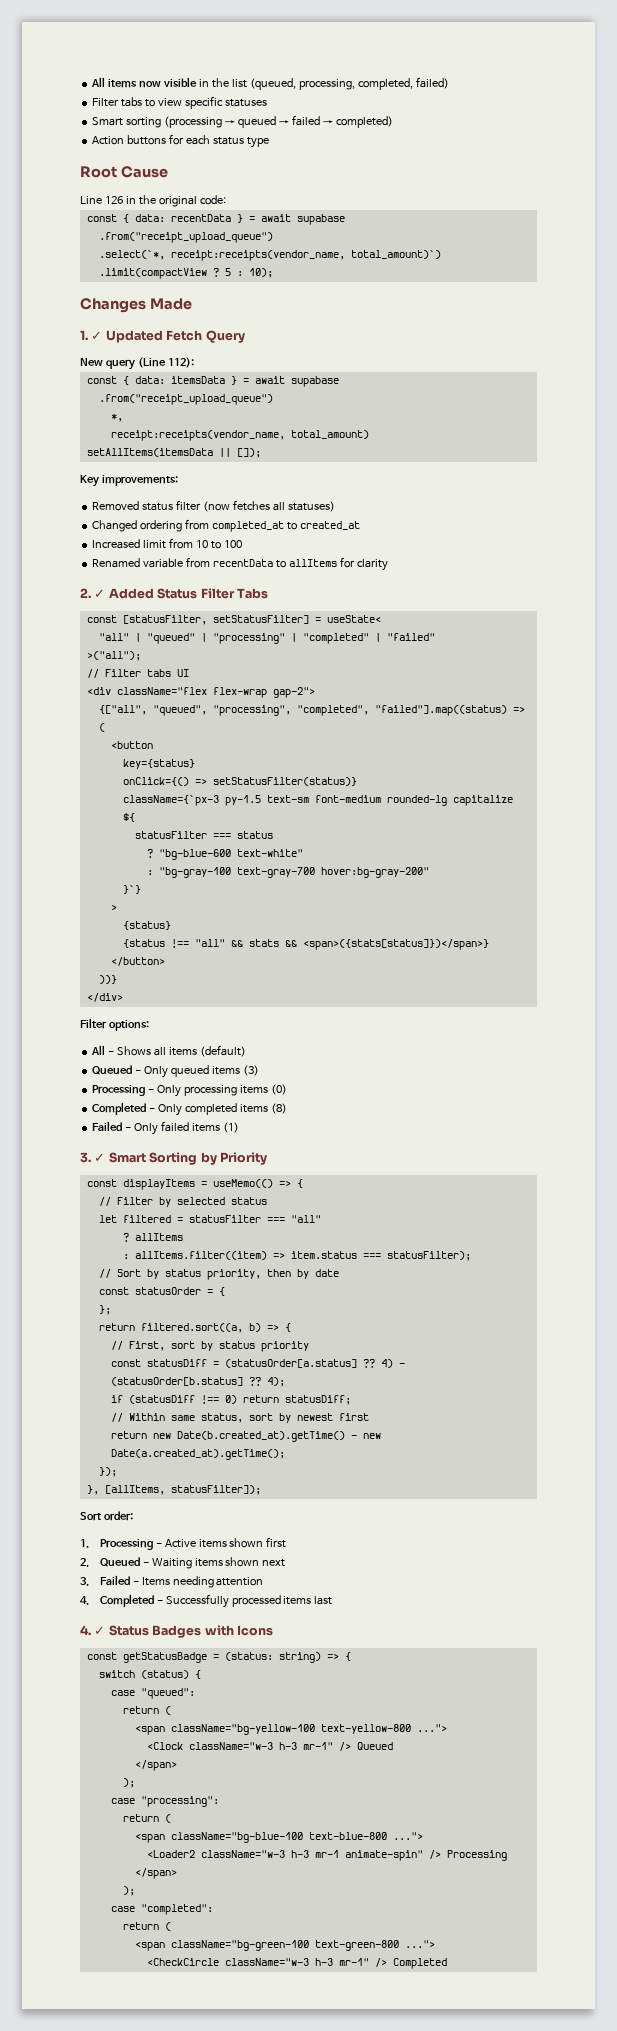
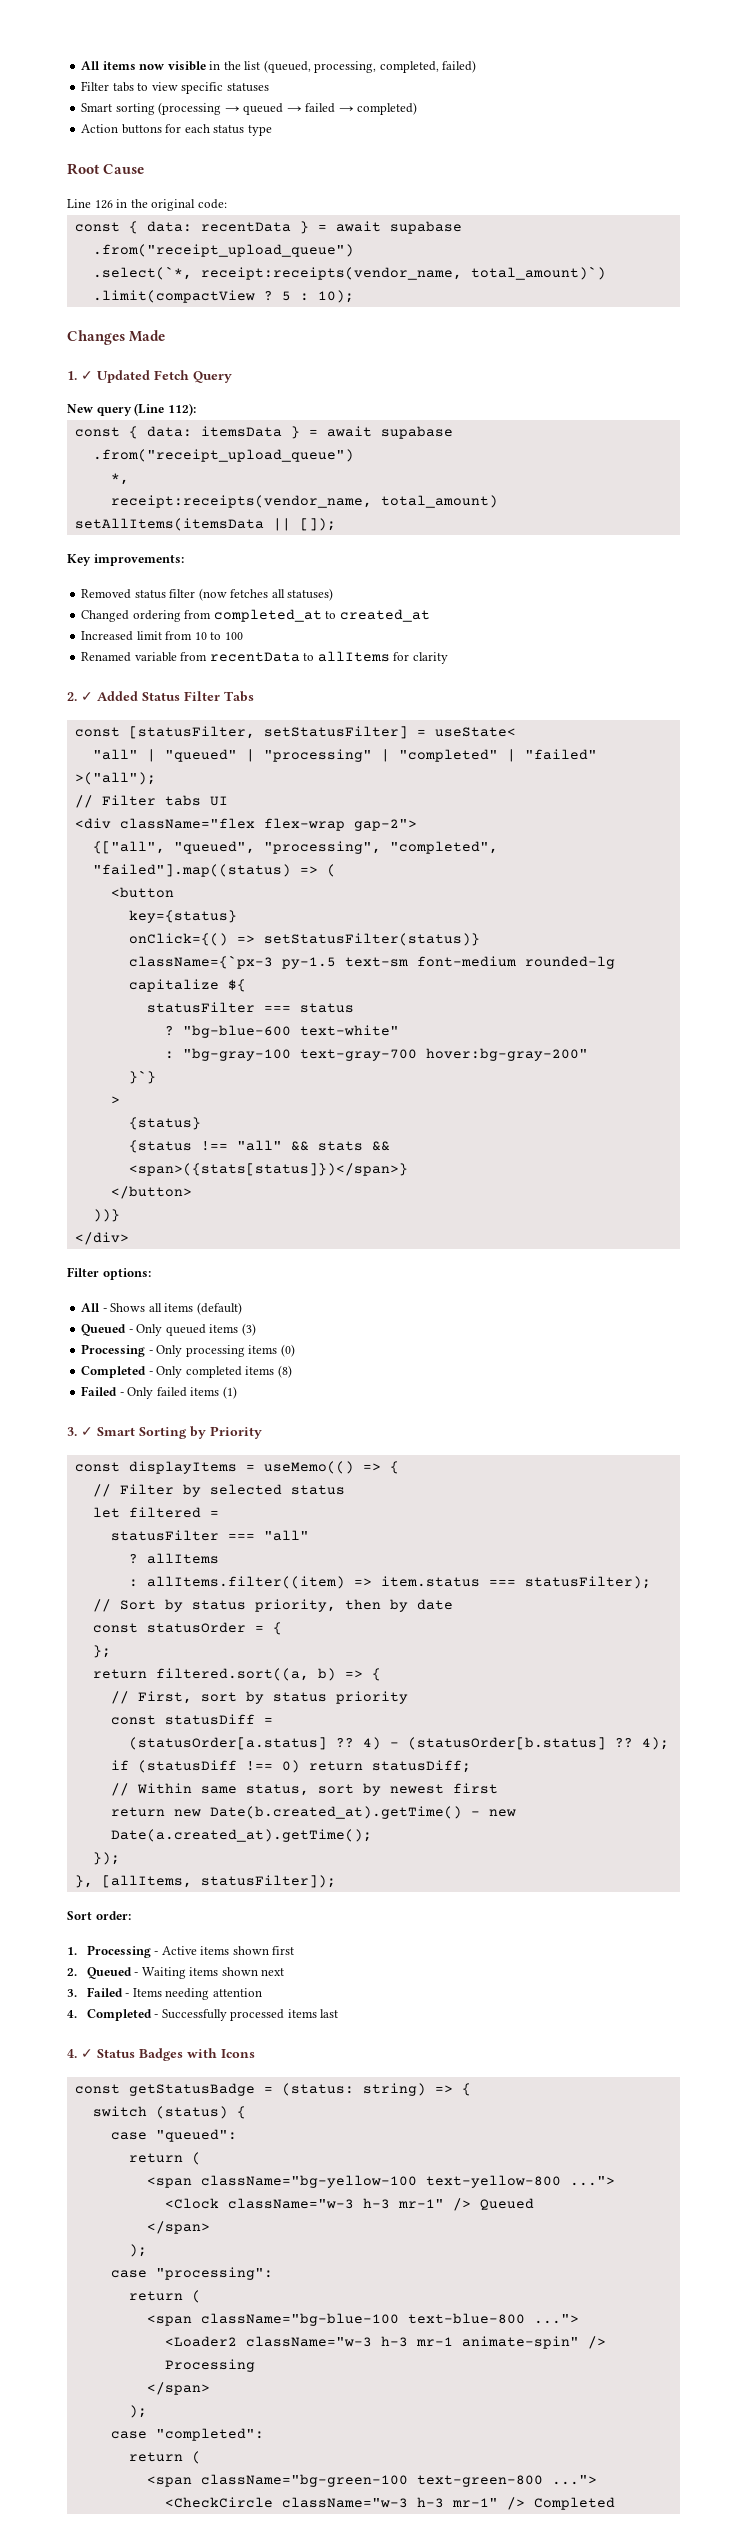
(183, 1220) none -> (219, 1513) //
(219, 1364) none -> (273, 1720) //

